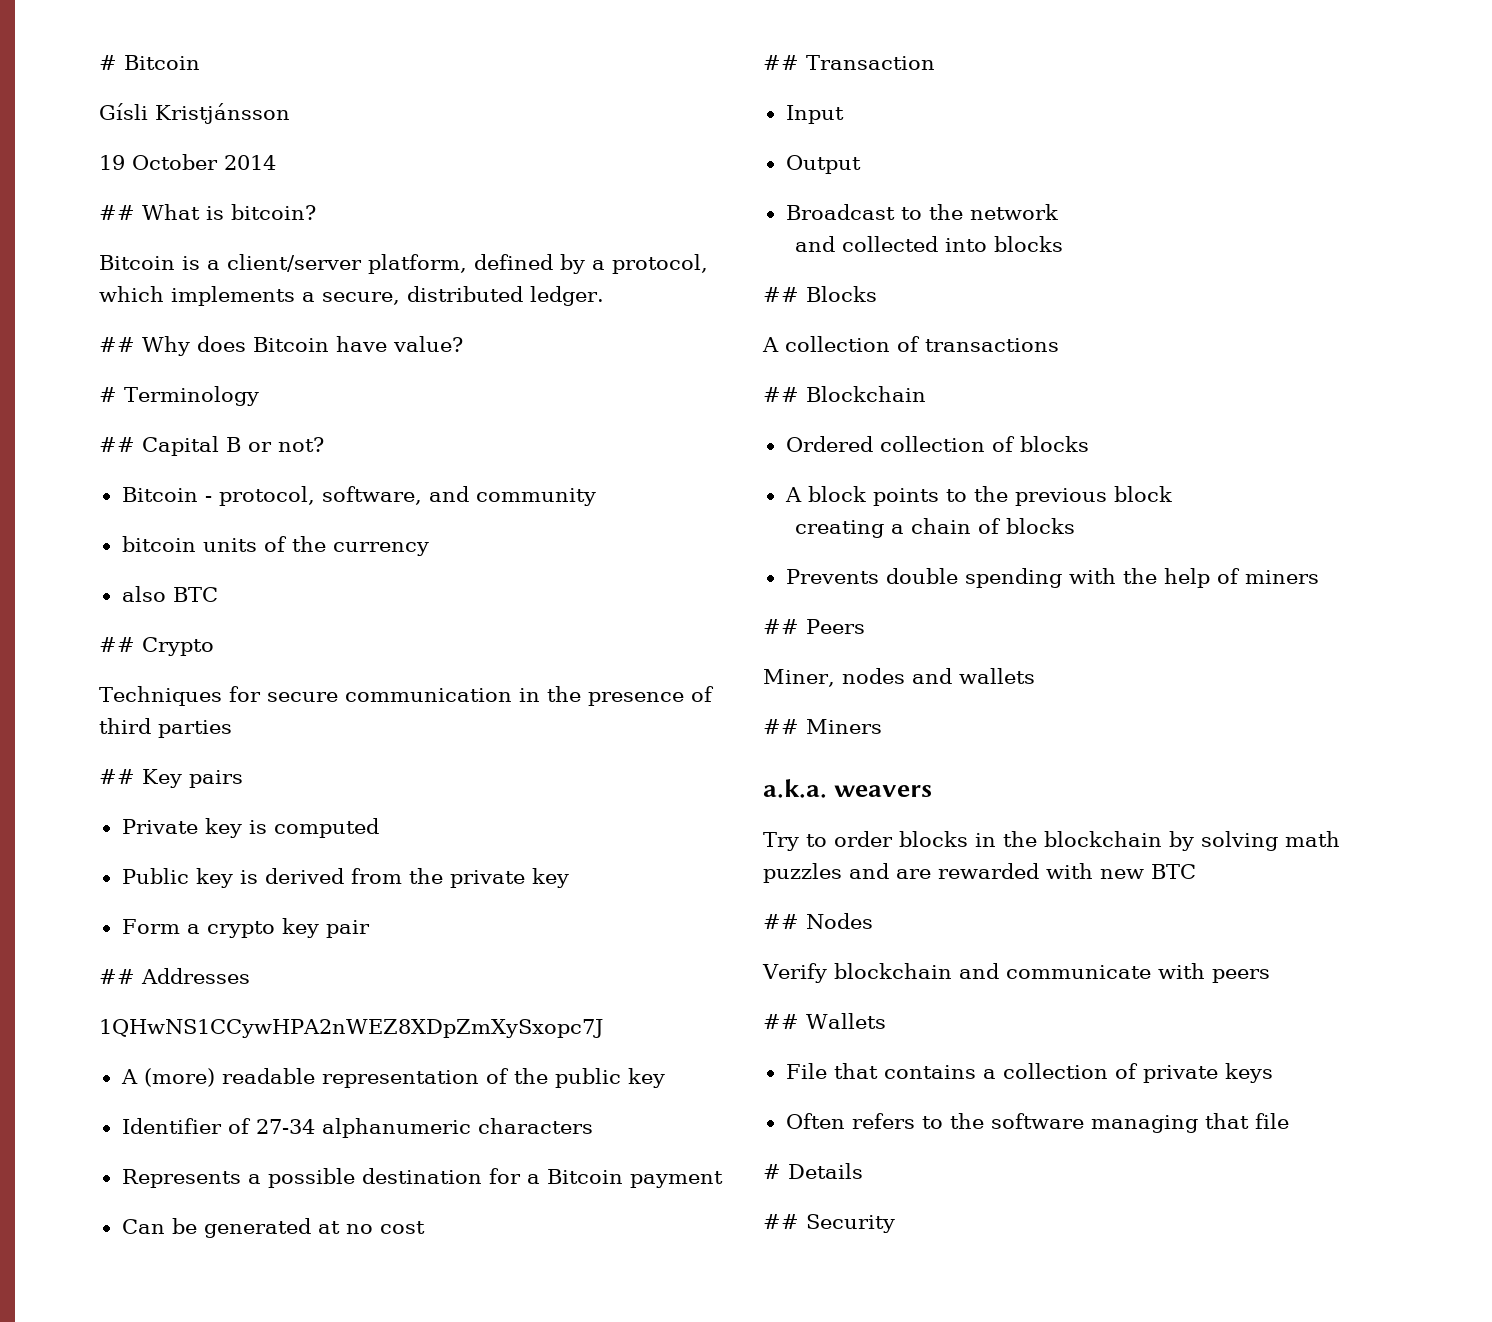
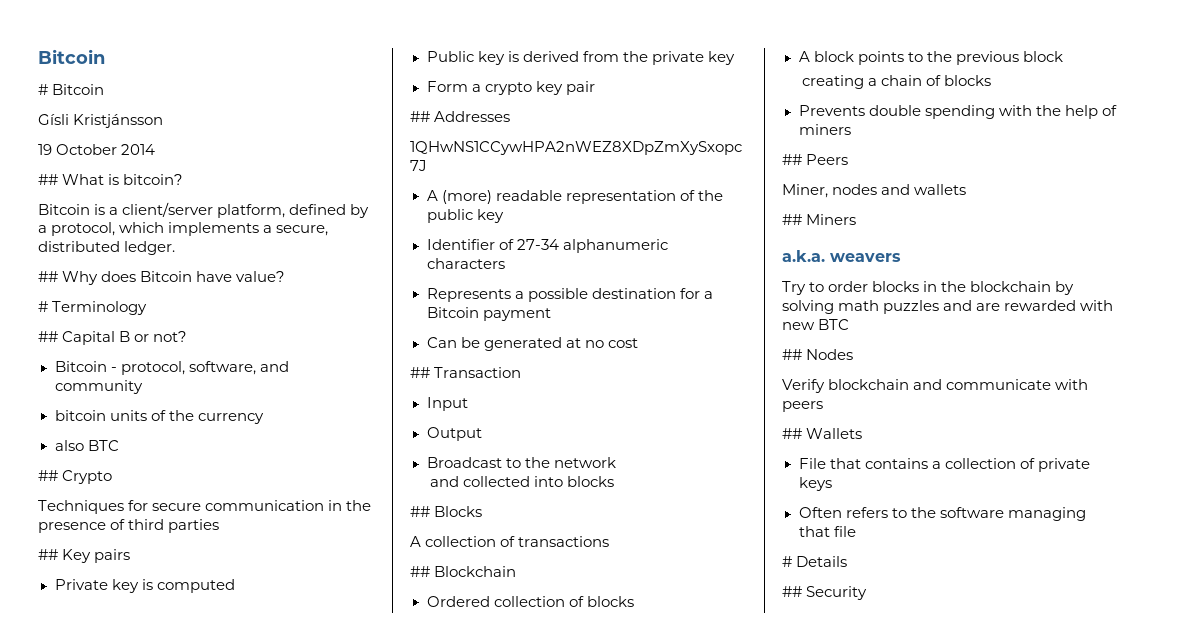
(99, 62) none -> [38,49,105,64] Bitcoin //

